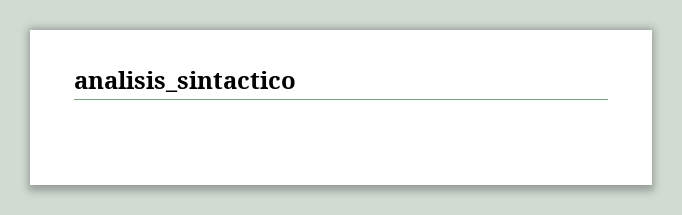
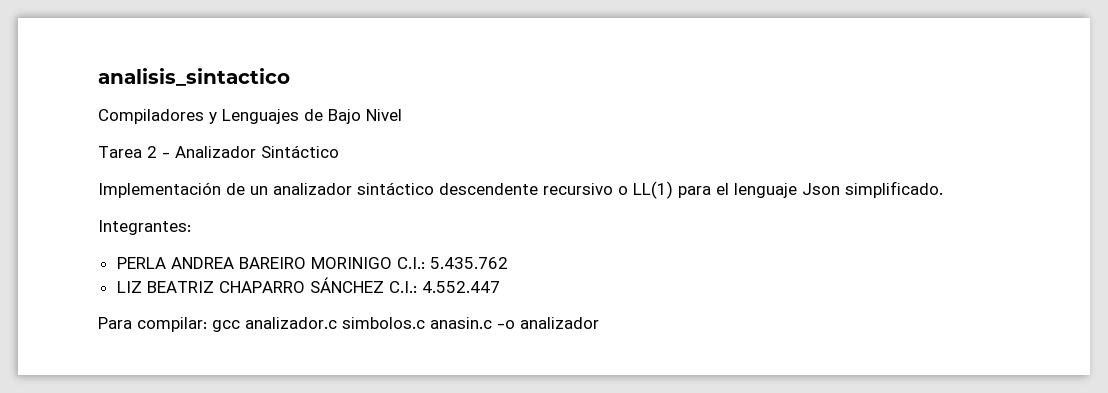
(296, 81) none -> [98,109,402,124] [98,145,339,158] [98,181,943,199] [98,220,191,235] [116,257,508,269] [116,277,500,293] [98,317,599,332] // Compiladores y Lenguajes de Bajo Nivel // Tarea 2 - Analizador Sintáctico // Implementación de un analizador sintáctico descendente recursivo o LL(1) para el lenguaje Json simplificado. // Integrantes: // PERLA ANDREA BAREIRO MORINIGO C.I.: 5.435.762 // LIZ BEATRIZ CHAPARRO SÁNCHEZ C.I.: 4.552.447 // Para compilar: gcc analizador.c simbolos.c anasin.c -o analizador

